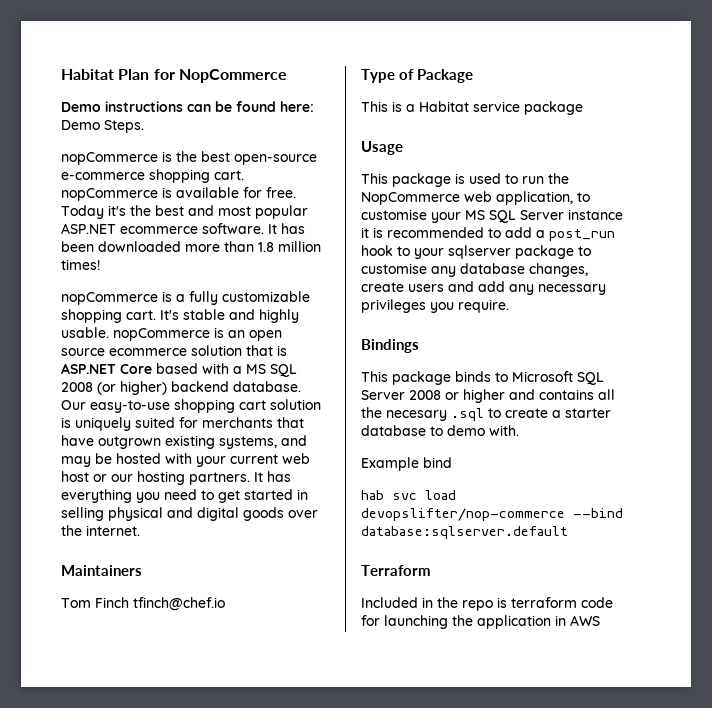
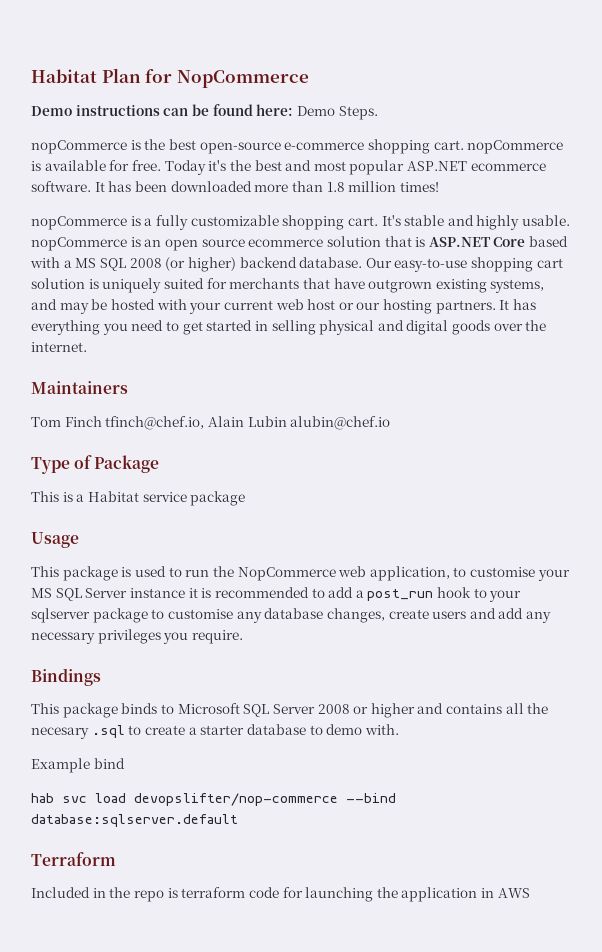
[133,597,225,611] tfinch@chef.io -> [105,416,391,430] tfinch@chef.io, Alain Lubin alubin@chef.io

